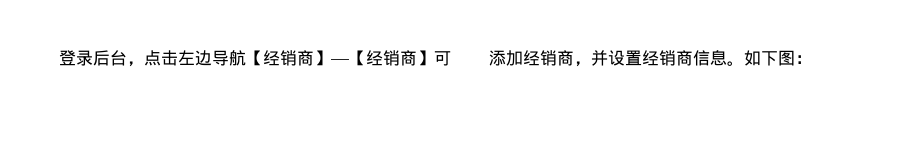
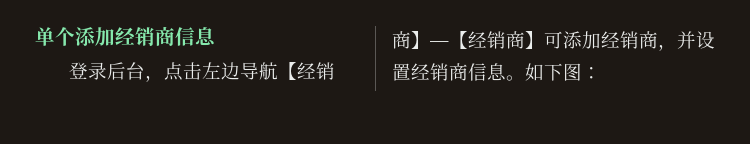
(59, 58) none -> [35,27,216,46] 单个添加经销商信息 //

